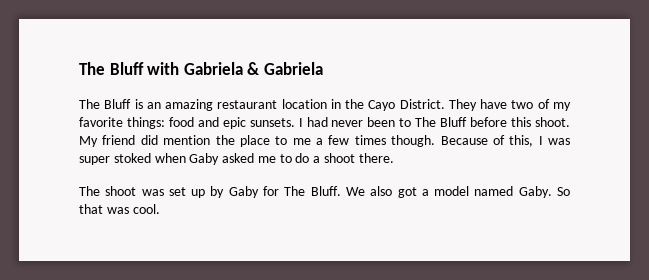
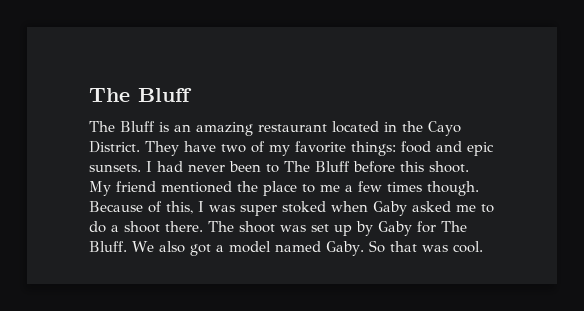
[79,62,323,75] The Bluff with Gabriela & Gabriela -> [89,88,192,102] The Bluff
[281,99,327,109] location -> [332,121,379,133] located
[140,135,211,145] did mention -> [161,181,232,193] mentioned
(394, 158) // -> (203, 226) none

